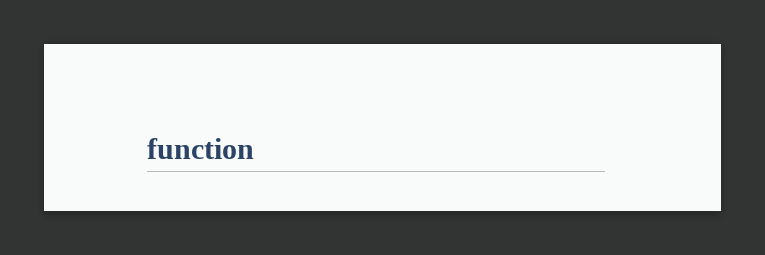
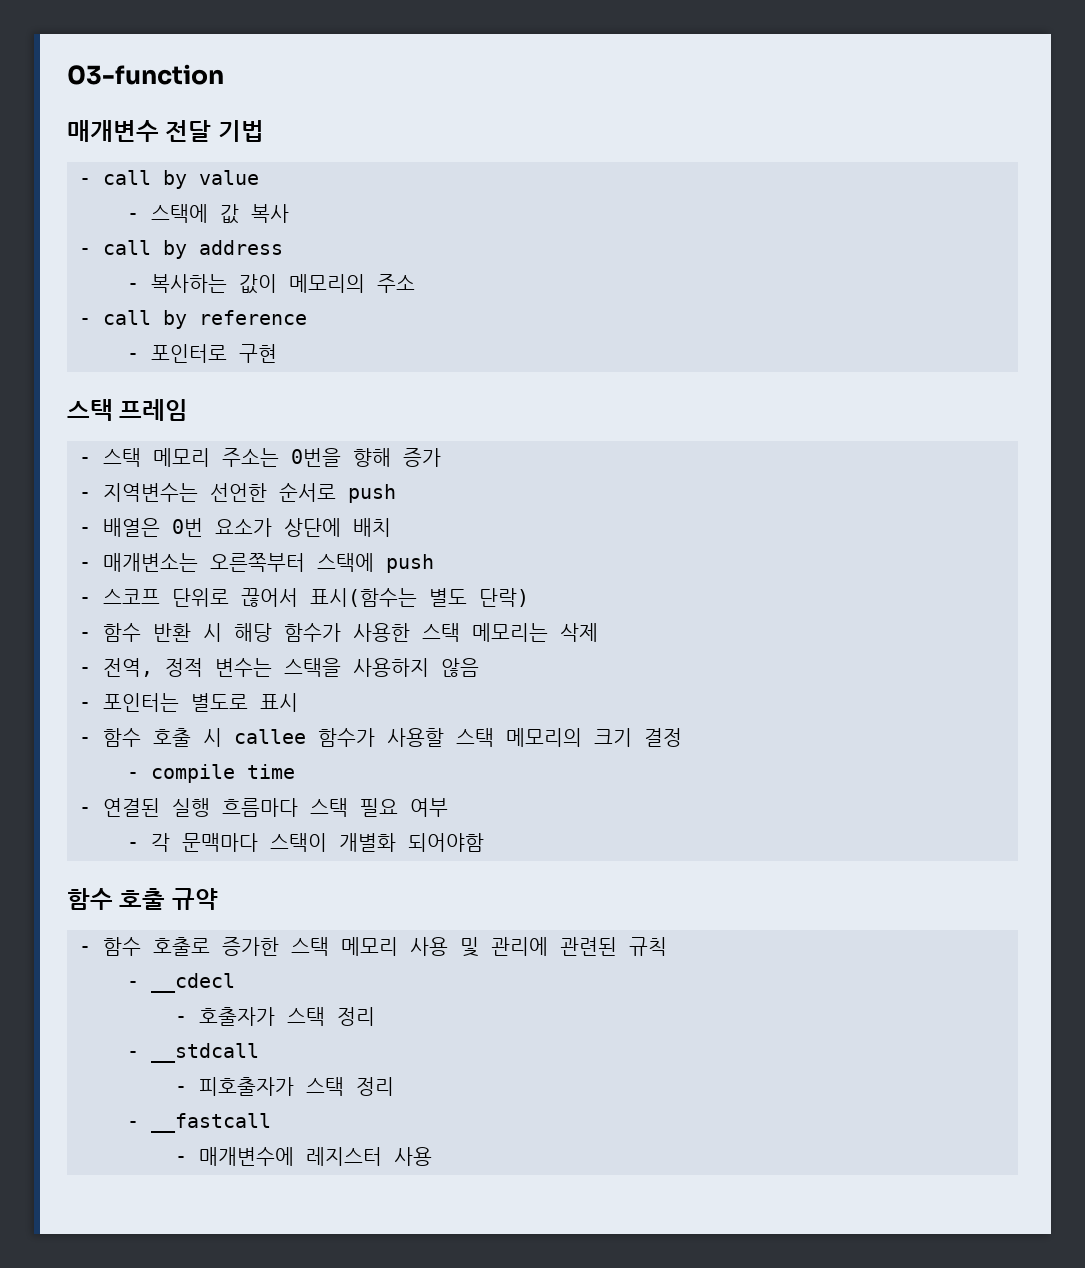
[147,138,254,159] function -> [67,64,224,85] [67,120,264,142] [79,170,259,189] [127,204,289,224] [79,240,283,259] [127,274,415,294] [79,310,307,329] [127,344,277,363] [67,399,189,421] [79,448,441,467] [79,482,396,503] [79,518,391,537] [79,553,434,573] [79,588,529,607] [79,623,598,642] [79,658,479,677] [79,693,298,712] [79,728,682,747] [127,764,295,783] [79,798,448,817] [127,833,484,852] [67,888,218,910] [79,937,667,957] [127,973,235,993] [175,1007,375,1026] [127,1043,259,1063] [175,1077,394,1096] [127,1113,271,1133] [175,1147,432,1166] 03-function // 매개변수 전달 기법 // - call by value // - 스택에 값 복사 // - call by address // - 복사하는 값이 메모리의 주소 // - call by reference // - 포인터로 구현 // 스택 프레임 // - 스택 메모리 주소는 0번을 향해 증가 // - 지역변수는 선언한 순서로 push // - 배열은 0번 요소가 상단에 배치 // - 매개변소는 오른쪽부터 스택에 push // - 스코프 단위로 끊어서 표시(함수는 별도 단락) // - 함수 반환 시 해당 함수가 사용한 스택 메모리는 삭제 // - 전역, 정적 변수는 스택을 사용하지 않음 // - 포인터는 별도로 표시 // - 함수 호출 시 callee 함수가 사용할 스택 메모리의 크기 결정 // - compile time // - 연결된 실행 흐름마다 스택 필요 여부 // - 각 문맥마다 스택이 개별화 되어야함 // 함수 호출 규약 // - 함수 호출로 증가한 스택 메모리 사용 및 관리에 관련된 규칙 // - __cdecl // - 호출자가 스택 정리 // - __stdcall // - 피호출자가 스택 정리 // - __fastcall // - 매개변수에 레지스터 사용

